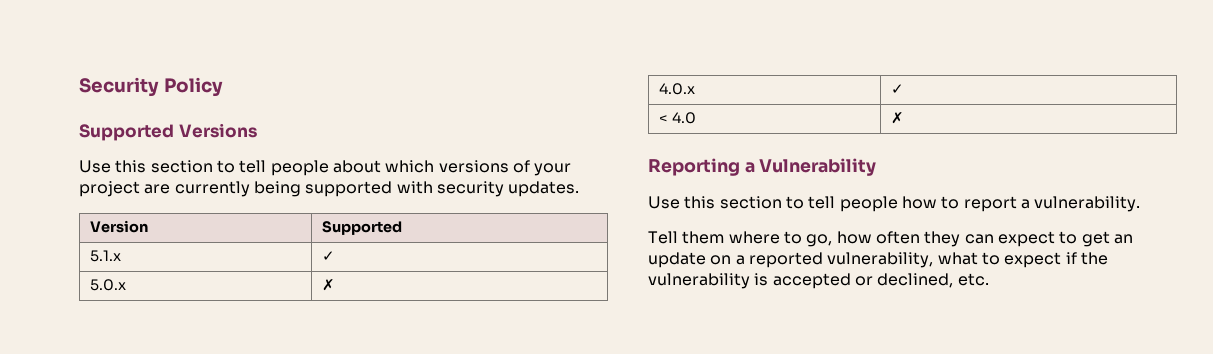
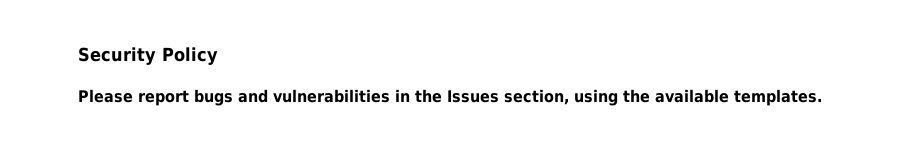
[79,123,257,141] [79,160,572,176] [79,181,580,197] [90,220,149,233] [322,221,403,235] [90,250,122,262] [322,251,336,261] [90,279,127,291] [322,279,336,291] [659,83,696,95] [891,84,905,94] [659,112,697,124] [891,112,905,124] [648,158,877,176] [648,196,1141,212] [648,231,1133,247] [648,252,1108,268] [648,273,989,289] Supported Versions // Use this section to tell people about which versions of your project are currently being supported with security updates. // Version | Supported // 5.1.x | ✓ // 5.0.x | ✗ // 4.0.x | ✓ // < 4.0 | ✗ // Reporting a Vulnerability // Use this section to tell people how to report a vulnerability. // Tell them where to go, how often they can expect to get an update on a reported vulnerability, what to expect if the vulnerability is accepted or declined, etc. -> [78,89,822,106] Please report bugs and vulnerabilities in the Issues section, using the available templates.

